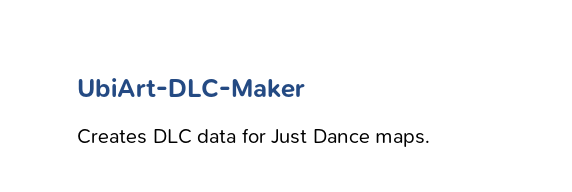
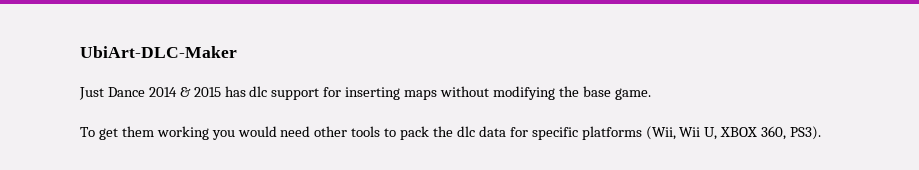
[77,128,431,147] Creates DLC data for Just Dance maps. -> [79,86,651,100] [80,126,822,140] Just Dance 2014 & 2015 has dlc support for inserting maps without modifying the base game. // To get them working you would need other tools to pack the dlc data for specific platforms (Wii, Wii U, XBOX 360, PS3).

